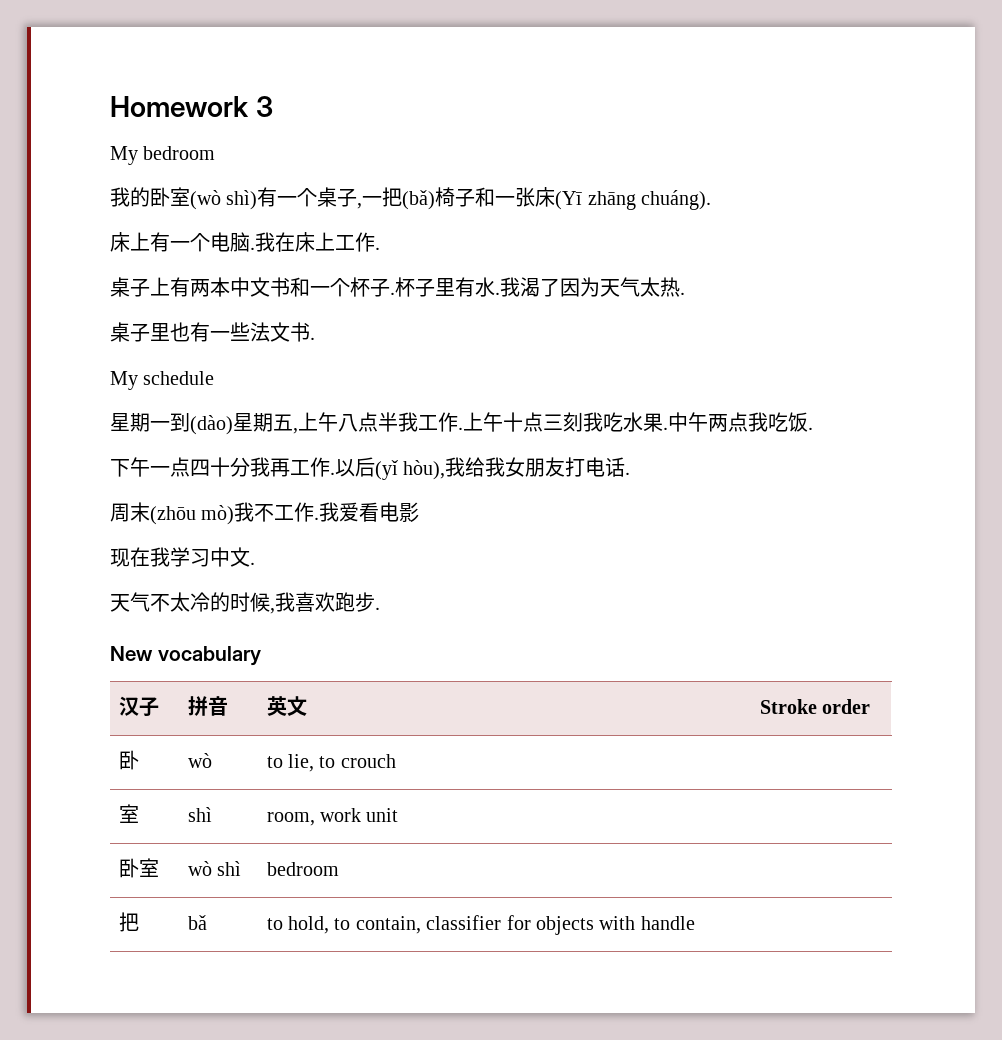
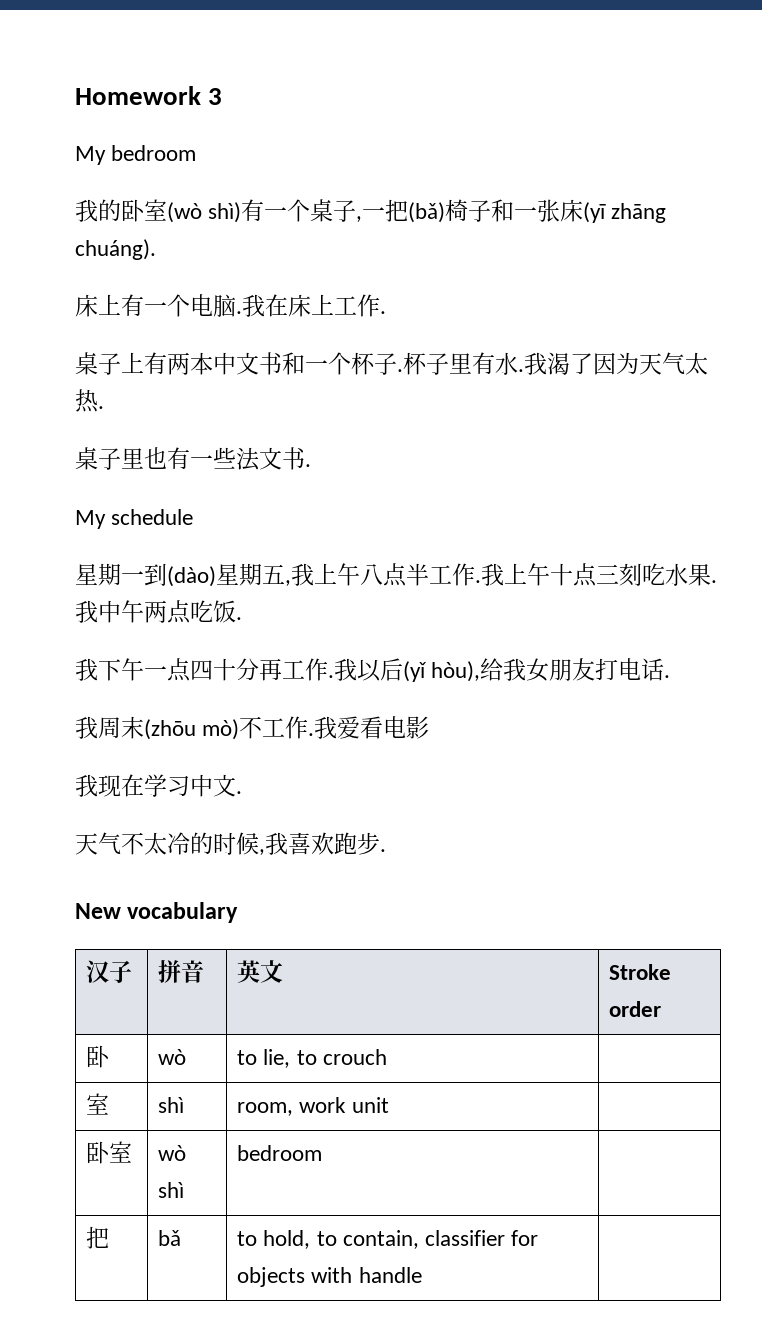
[555,191,583,210] (Yī -> [583,202,607,223] (yī
(298, 431) none -> [291,563,314,586] 我
[398,412,463,432] 我工作. -> [429,563,504,586] 工作.我
[583,412,603,432] 我 -> (642, 574) none
(668, 428) none -> [75,600,98,623] 我
[748,412,768,432] 我 -> (191, 612) none
(813, 428) none -> [75,658,98,681] 我
[250,457,270,477] 我 -> (259, 669) none
(335, 473) none -> [334,658,357,681] 我
[445,457,466,477] 我 -> (481, 671) none
(631, 473) none -> [75,716,98,739] 我
[234,502,255,522] 我 -> (240, 729) none
[110,547,170,567] 现在我 -> [75,774,144,797] 我现在

